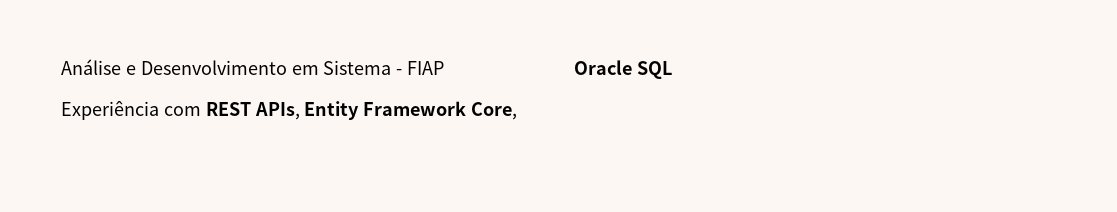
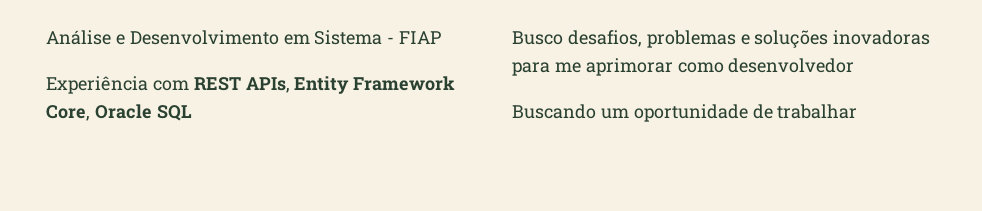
(672, 70) none -> [512,30,931,48] [512,58,855,76] [512,104,858,122] // Busco desafios, problemas e soluções inovadoras para me aprimorar como desenvolvedor // Buscando um oportunidade de trabalhar

